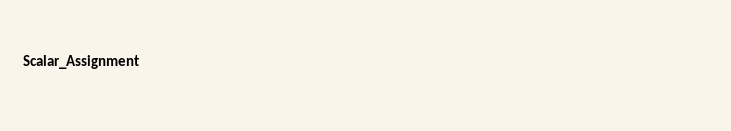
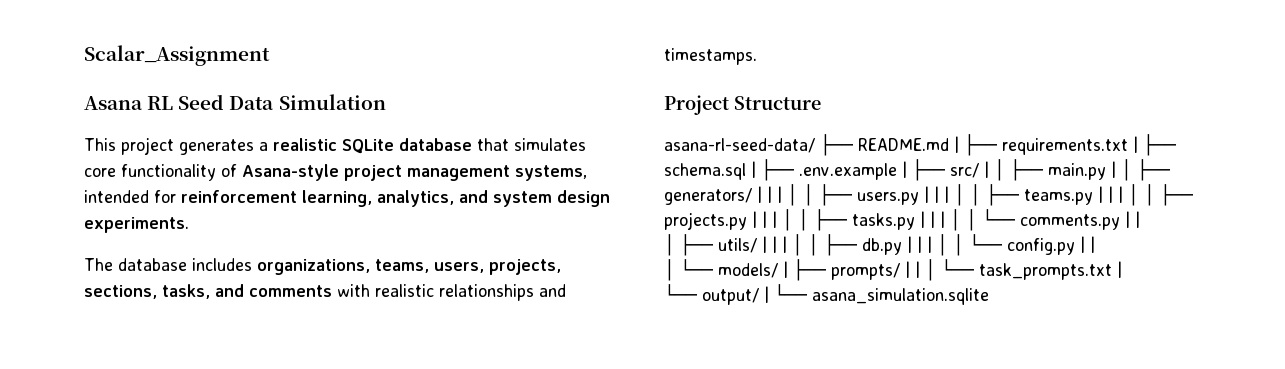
(139, 62) none -> [84,94,386,110] [84,137,586,155] [84,164,587,181] [84,190,610,207] [84,217,189,233] [84,258,561,275] [84,284,566,301] [664,48,757,65] [664,95,821,115] [664,134,1177,156] [664,159,1171,181] [664,184,1194,206] [664,209,1140,231] [664,234,1095,256] [664,259,1122,281] [664,284,989,305] // Asana RL Seed Data Simulation // This project generates a realistic SQLite database that simulates core functionality of Asana-style project management systems, intended for reinforcement learning, analytics, and system design experiments. // The database includes organizations, teams, users, projects, sections, tasks, and comments with realistic relationships and timestamps. // Project Structure // asana-rl-seed-data/ ├── README.md | ├── requirements.txt | ├── schema.sql | ├── .env.example | ├── src/ | │ ├── main.py | │ ├── generators/ | | | │ │ ├── users.py | | | │ │ ├── teams.py | | | │ │ ├── projects.py | | | │ │ ├── tasks.py | | | │ │ └── comments.py | | // │ ├── utils/ | | | │ │ ├── db.py | | | │ │ └── config.py | | // │ └── models/ | ├── prompts/ | | │ └── task_prompts.txt | // └── output/ | └── asana_simulation.sqlite

